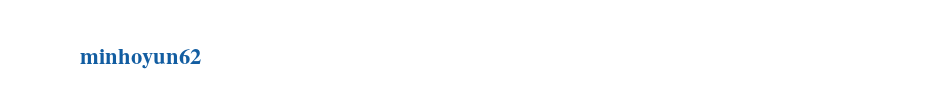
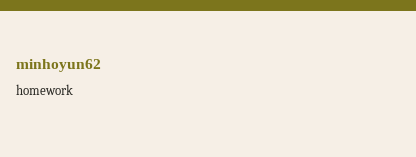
(201, 59) none -> [16,84,73,95] // homework

